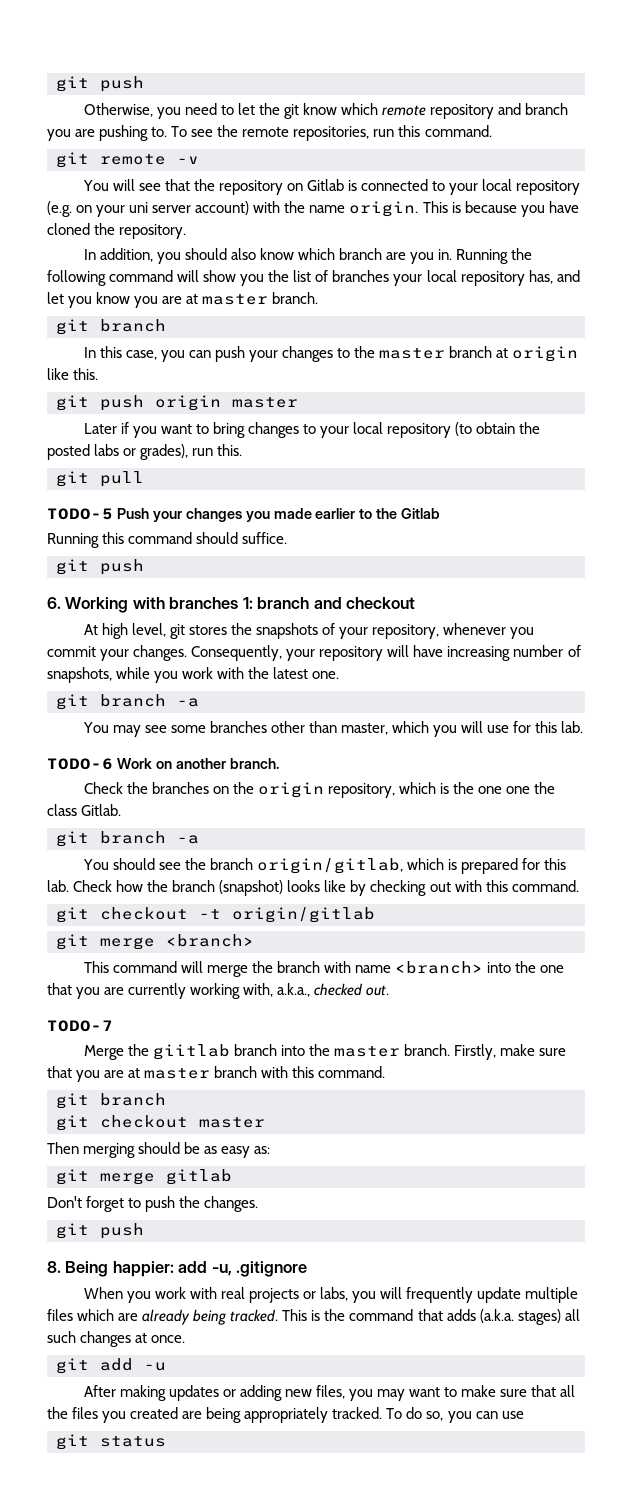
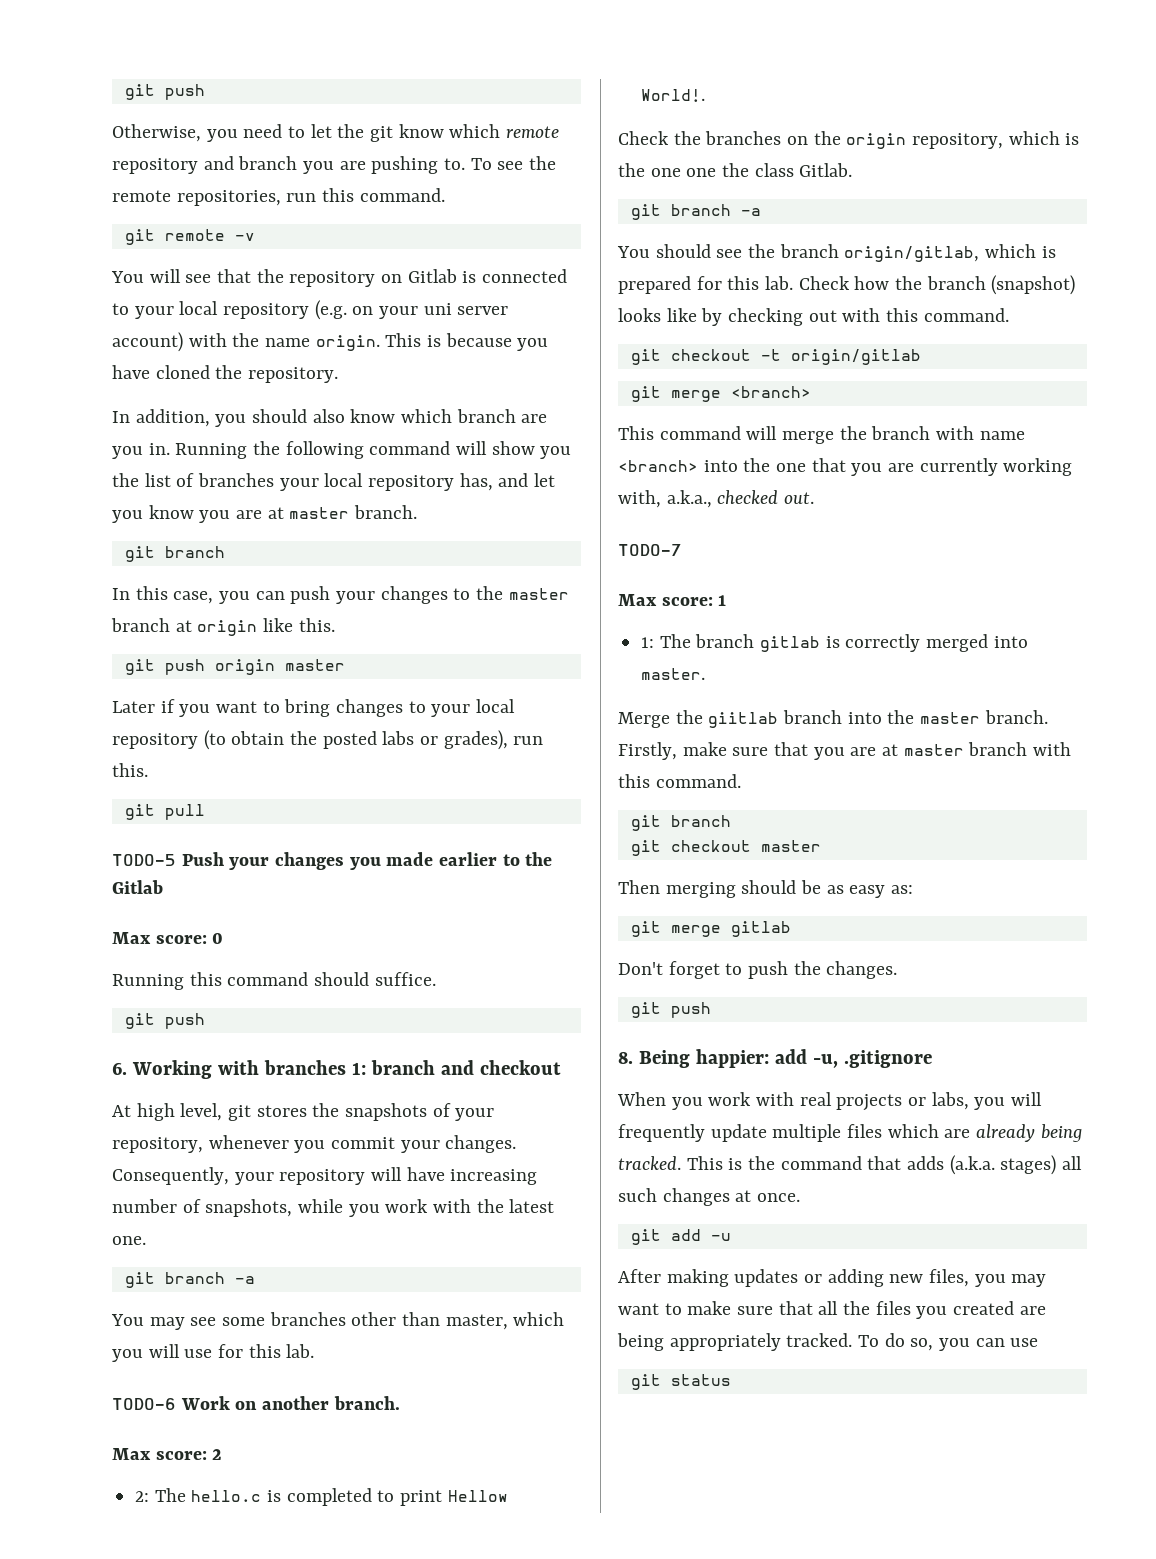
(441, 513) none -> [112,932,224,944] // Max score: 0
(279, 763) none -> [112,1448,223,1460] [135,1488,508,1506] [641,89,706,102] // Max score: 2 // 2: The hello.c is completed to print Hellow World!.
(113, 1026) none -> [618,594,727,606] [641,634,1028,652] [641,668,706,680] // Max score: 1 // 1: The branch gitlab is correctly merged into master.

